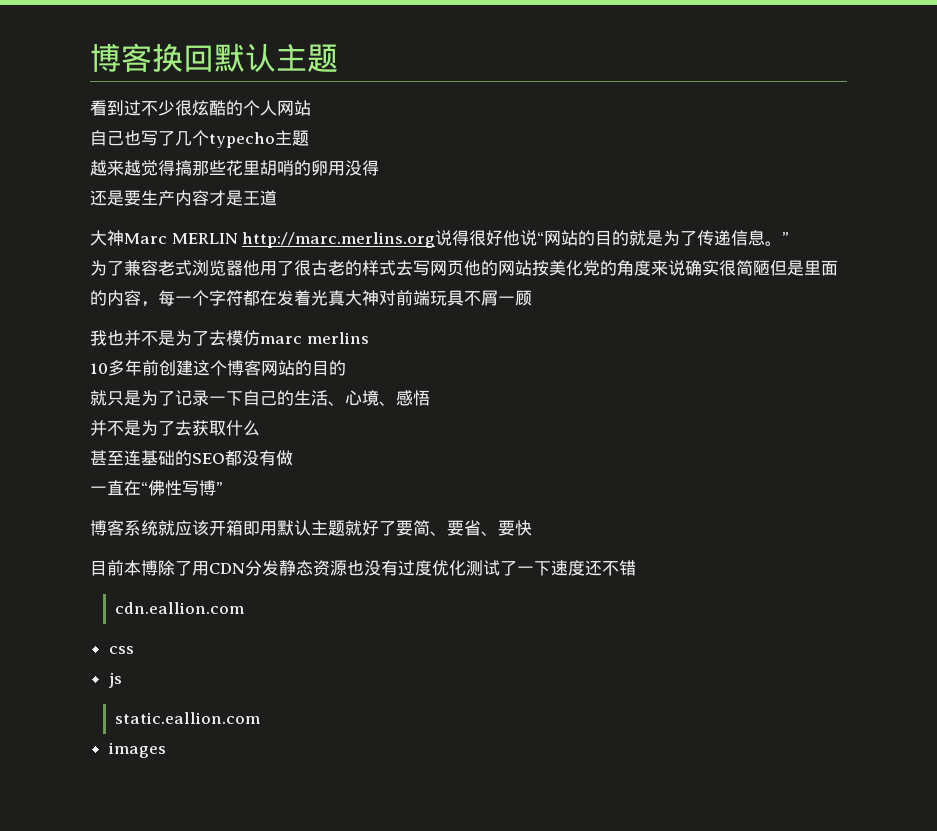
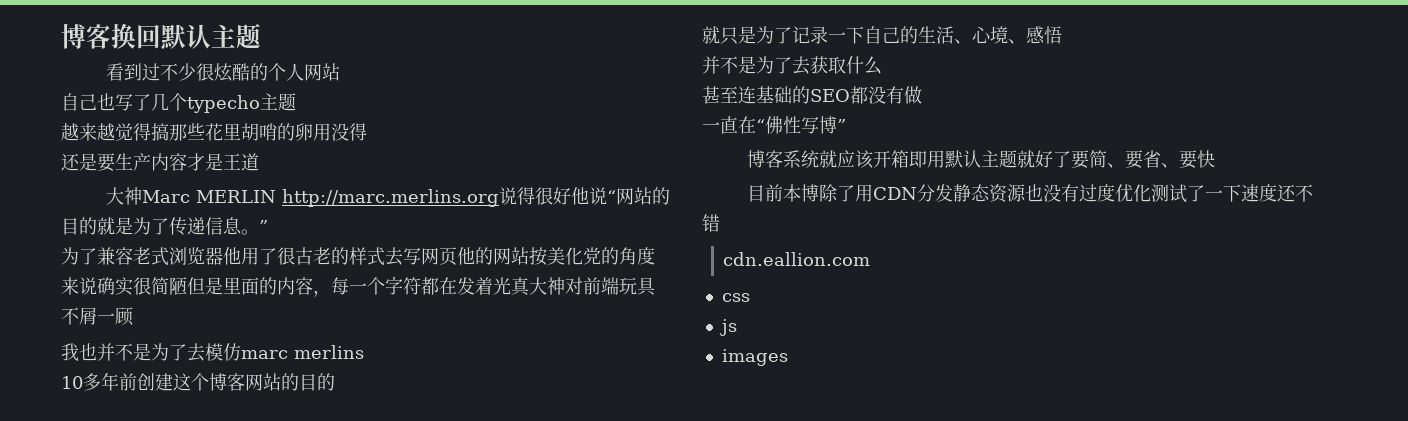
[115,712,261,724] // static.eallion.com -> (737, 327) none

